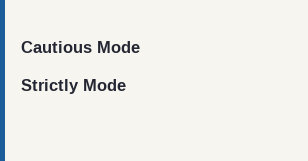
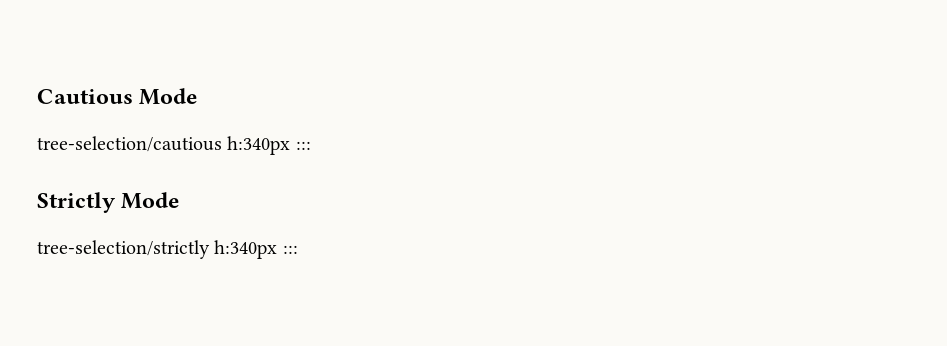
(140, 47) none -> [37,136,311,155] // tree-selection/cautious h:340px :::
(126, 85) none -> [37,240,298,259] // tree-selection/strictly h:340px :::

